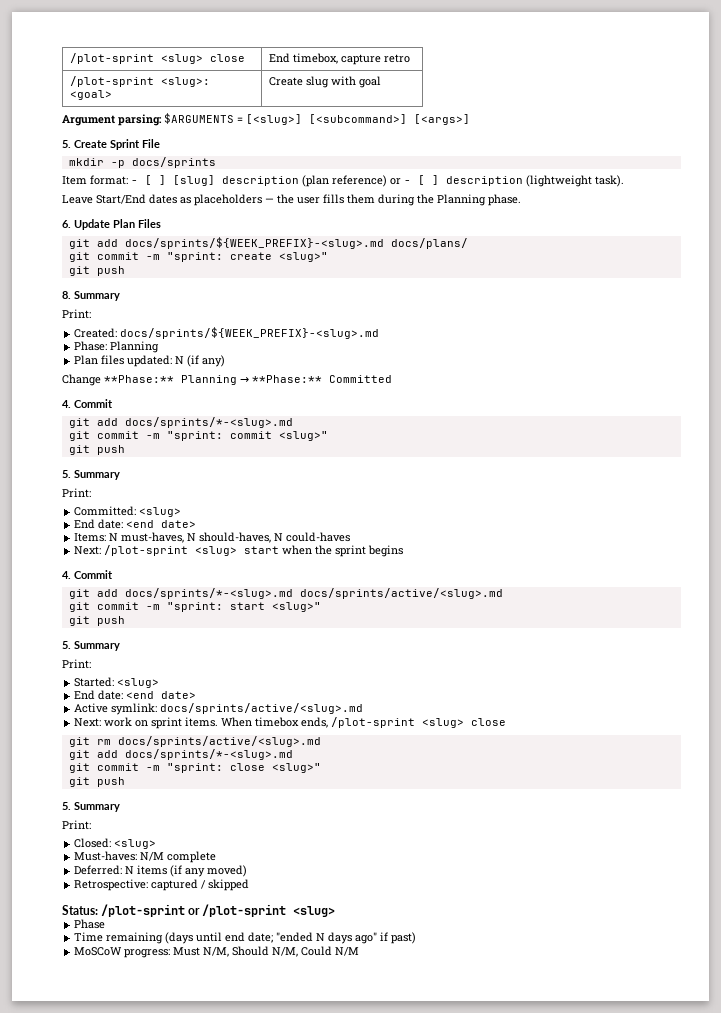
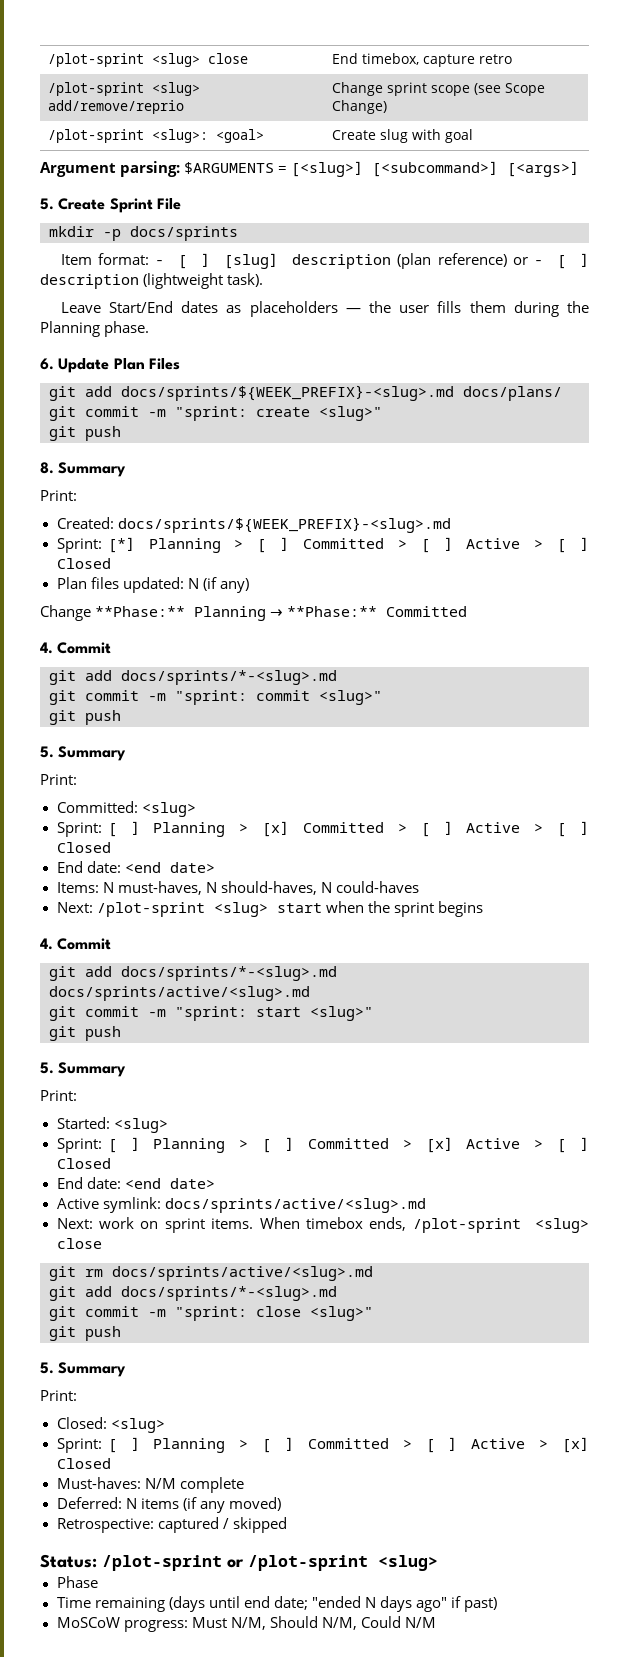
(411, 58) none -> [47,82,200,96] [47,100,184,114] [331,82,545,96] [331,100,387,114] // /plot-sprint <slug> add/remove/reprio | Change sprint scope (see Scope Change)
[74,341,160,353] Phase: Planning -> [56,537,589,553] [56,558,111,569] Sprint: [*] Planning > [ ] Committed > [ ] Active > [ ] Closed
(182, 512) none -> [56,821,589,837] [56,842,111,853] // Sprint: [ ] Planning > [x] Committed > [ ] Active > [ ] Closed
(160, 683) none -> [56,1137,589,1153] [56,1158,111,1169] // Sprint: [ ] Planning > [ ] Committed > [x] Active > [ ] Closed
(157, 844) none -> [56,1437,589,1453] [56,1458,111,1469] // Sprint: [ ] Planning > [ ] Committed > [ ] Active > [x] Closed

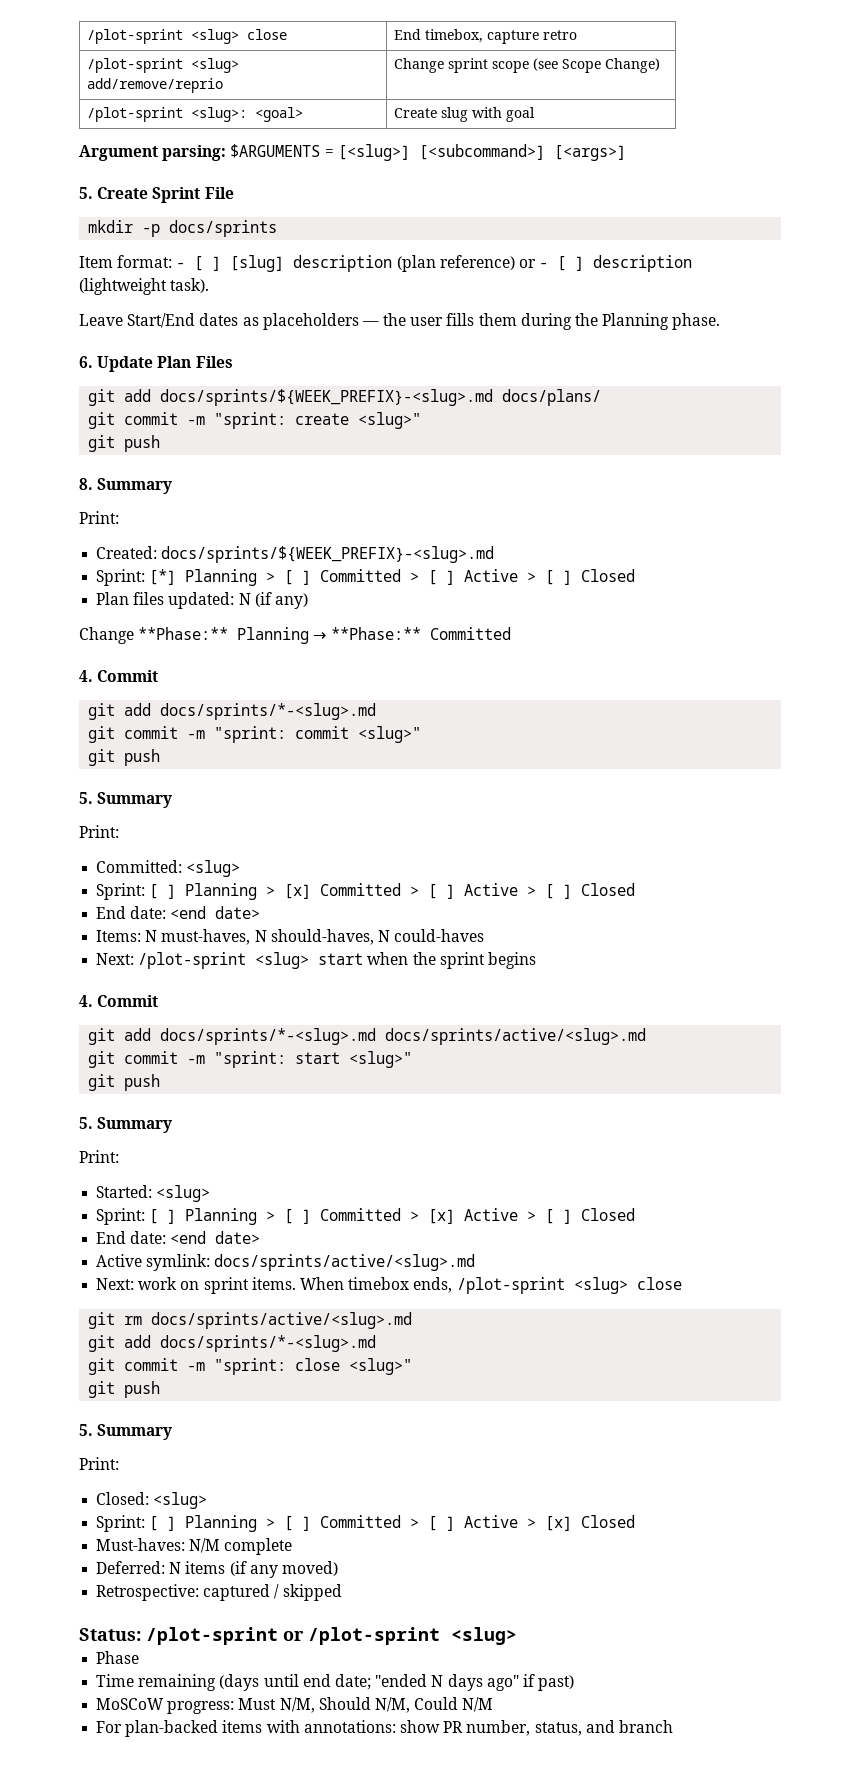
(436, 1622) none -> [96,1720,673,1737] // For plan-backed items with annotations: show PR number, status, and branch

